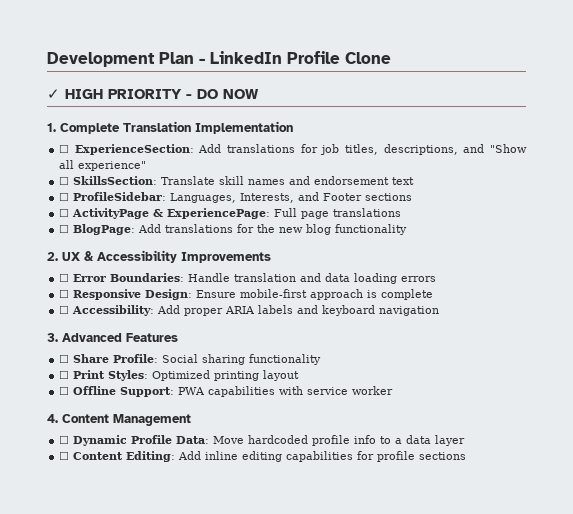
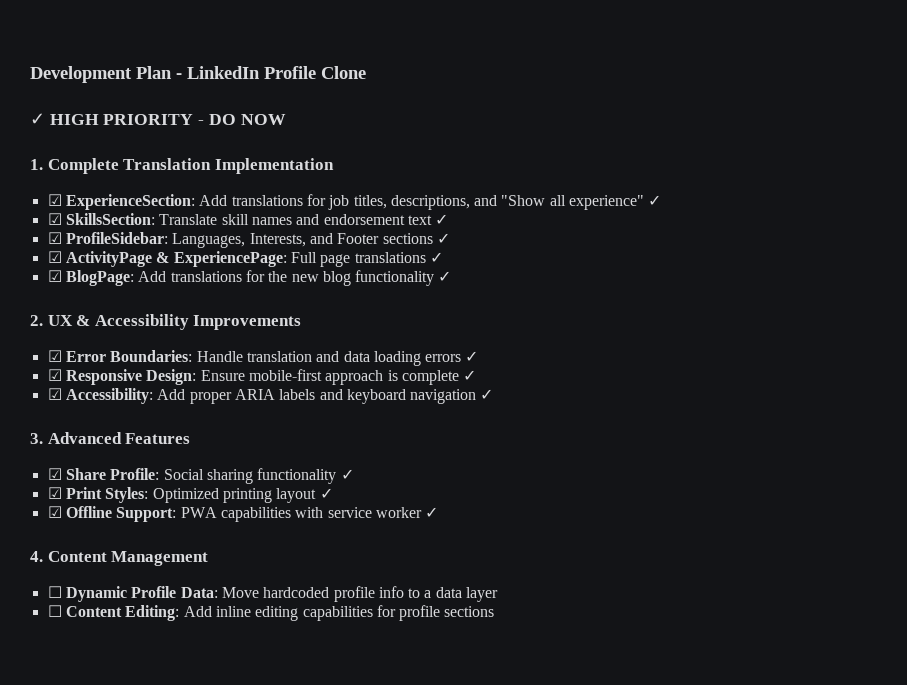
[59,144,70,153] ☐ -> [47,194,62,206] ☑
[59,176,70,185] // ☐ -> [648,195,662,206] [47,213,62,225] ✓ // ☑
[59,192,70,201] // ☐ -> [435,214,449,225] [47,232,62,244] ✓ // ☑
[59,208,70,217] // ☐ -> [436,233,450,244] [47,251,62,263] ✓ // ☑
[59,224,70,233] // ☐ -> [429,252,443,263] [47,270,62,282] ✓ // ☑
(408, 229) none -> [438,271,452,282] ✓
[59,273,70,282] ☐ -> [47,350,62,362] ☑
[59,289,70,298] // ☐ -> [465,351,479,362] [47,369,62,381] ✓ // ☑
[59,305,70,314] // ☐ -> [463,370,477,381] [47,388,62,400] ✓ // ☑
(440, 311) none -> [480,389,494,400] ✓
[59,354,70,363] ☐ -> [47,468,62,480] ☑
[59,370,70,379] // ☐ -> [340,469,354,480] [47,487,62,499] ✓ // ☑
[59,386,70,395] // ☐ -> [319,488,333,499] [47,506,62,518] ✓ // ☑
(394, 390) none -> [425,507,439,518] ✓

